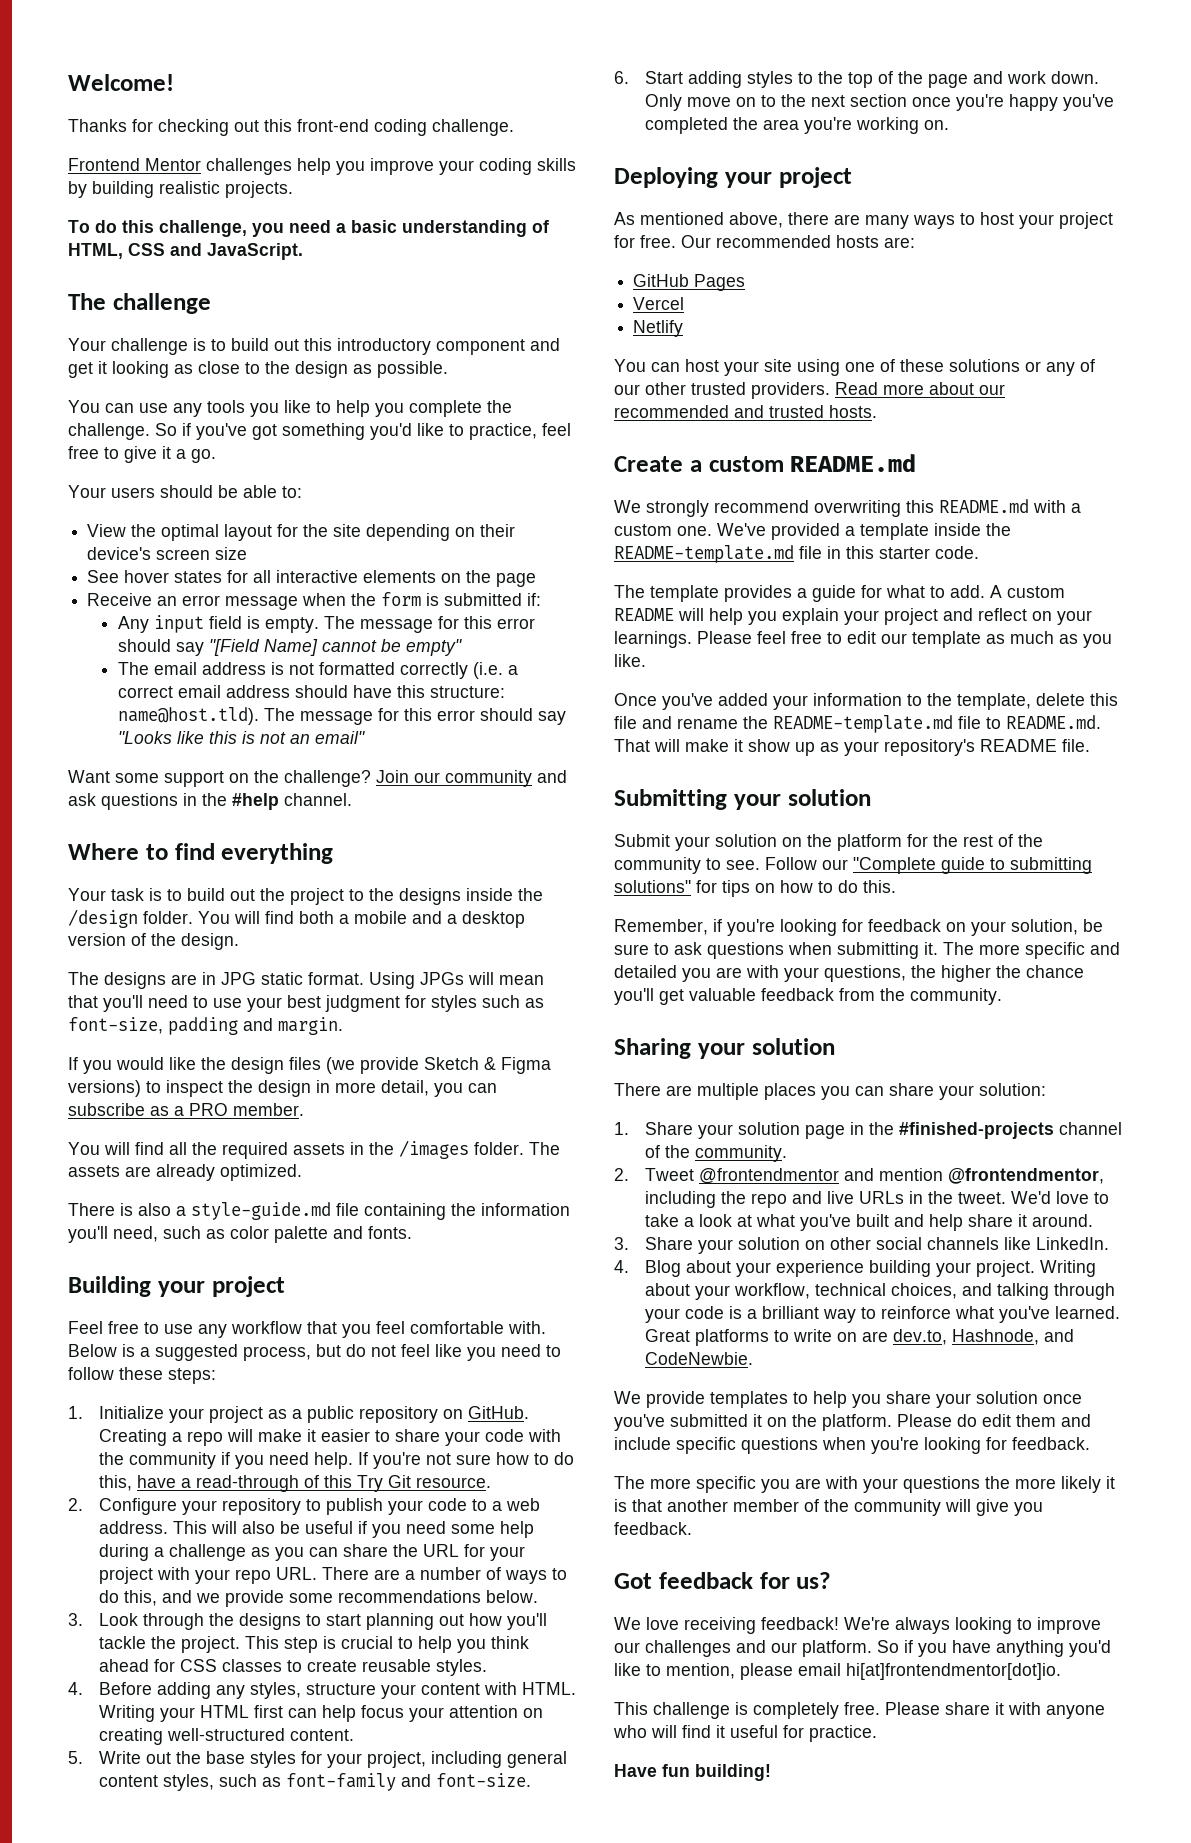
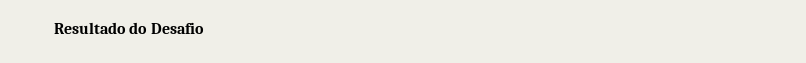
[68,74,174,91] [68,119,514,136] [68,158,576,175] [68,181,293,198] [68,220,549,237] [68,243,303,260] [68,293,211,314] [68,338,560,355] [68,361,448,378] [68,400,512,417] [68,423,571,440] [68,446,216,463] [68,485,302,498] [87,524,516,541] [87,547,248,560] [87,570,537,587] [87,592,542,610] [118,615,536,633] [118,639,463,656] [118,662,519,679] [118,685,506,698] [118,707,567,725] [118,731,366,744] [68,770,567,787] [68,793,352,810] [68,843,334,864] [68,888,543,905] [68,909,525,928] [68,933,239,950] [68,972,544,989] [68,995,544,1012] [68,1017,343,1035] [68,1057,551,1074] [68,1080,497,1097] [68,1103,304,1116] [68,1140,560,1159] [68,1164,302,1181] [68,1202,570,1220] [68,1226,412,1243] [68,1276,285,1297] [68,1321,546,1338] [68,1344,561,1361] [68,1367,216,1384] [68,1406,529,1423] [98,1429,561,1446] [98,1452,574,1469] [98,1475,491,1492] [68,1498,540,1515] [98,1521,534,1538] [98,1544,525,1561] [98,1567,567,1584] [98,1590,538,1607] [68,1613,547,1630] [98,1636,529,1653] [98,1659,487,1676] [68,1682,576,1699] [98,1705,543,1722] [98,1728,354,1745] [68,1751,567,1768] [98,1773,531,1791] [614,71,1099,88] [644,94,1114,111] [644,117,949,134] [614,167,852,188] [614,212,1113,229] [614,235,915,248] [633,274,746,291] [633,297,685,310] [633,320,684,337] [614,359,1095,376] [614,382,1005,399] [614,405,877,418] [614,454,917,472] [614,499,1081,517] [614,523,1011,540] [614,545,979,563] [614,585,1065,602] [614,608,1092,625] [614,631,1112,648] [614,654,646,667] [614,693,1118,710] [614,715,1101,733] [614,739,1090,756] [614,789,871,810] [614,834,1043,851] [614,857,1092,874] [614,880,896,897] [614,919,1103,936] [614,942,1120,959] [614,965,1084,982] [614,988,1002,1005] [614,1038,835,1059] [614,1083,1046,1100] [614,1122,1122,1139] [644,1145,787,1162] [614,1168,1104,1184] [644,1191,1109,1208] [644,1214,1093,1231] [614,1237,1109,1254] [614,1260,1096,1277] [644,1283,1115,1300] [644,1306,1120,1323] [644,1329,1074,1346] [644,1352,753,1365] [614,1391,1082,1408] [614,1414,1091,1431] [614,1437,1090,1454] [614,1476,1115,1493] [614,1499,1043,1516] [614,1522,692,1535] [614,1572,832,1589] [614,1617,1101,1634] [614,1640,1111,1657] [614,1663,1061,1680] [614,1702,1105,1719] [613,1725,877,1742] [614,1764,771,1781] Welcome! // Thanks for checking out this front-end coding challenge. // Frontend Mentor challenges help you improve your coding skills by building realistic projects. // To do this challenge, you need a basic understanding of HTML, CSS and JavaScript. // The challenge // Your challenge is to build out this introductory component and get it looking as close to the design as possible. // You can use any tools you like to help you complete the challenge. So if you've got something you'd like to practice, feel free to give it a go. // Your users should be able to: // View the optimal layout for the site depending on their device's screen size // See hover states for all interactive elements on the page // Receive an error message when the form is submitted if: // Any input field is empty. The message for this error should say "[Field Name] cannot be empty" // The email address is not formatted correctly (i.e. a correct email address should have this structure: name@host.tld). The message for this error should say "Looks like this is not an email" // Want some support on the challenge? Join our community and ask questions in the #help channel. // Where to find everything // Your task is to build out the project to the designs inside the /design folder. You will find both a mobile and a desktop version of the design. // The designs are in JPG static format. Using JPGs will mean that you'll need to use your best judgment for styles such as font-size, padding and margin. // If you would like the design files (we provide Sketch & Figma versions) to inspect the design in more detail, you can subscribe as a PRO member. // You will find all the required assets in the /images folder. The assets are already optimized. // There is also a style-guide.md file containing the information you'll need, such as color palette and fonts. // Building your project // Feel free to use any workflow that you feel comfortable with. Below is a suggested process, but do not feel like you need to follow these steps: // 1. Initialize your project as a public repository on GitHub. Creating a repo will make it easier to share your code with the community if you need help. If you're not sure how to do this, have a read-through of this Try Git resource. // 2. Configure your repository to publish your code to a web address. This will also be useful if you need some help during a challenge as you can share the URL for your project with your repo URL. There are a number of ways to do this, and we provide some recommendations below. // 3. Look through the designs to start planning out how you'll tackle the project. This step is crucial to help you think ahead for CSS classes to create reusable styles. // 4. Before adding any styles, structure your content with HTML. Writing your HTML first can help focus your attention on creating well-structured content. // 5. Write out the base styles for your project, including general content styles, such as font-family and font-size. // 6. Start adding styles to the top of the page and work down. Only move on to the next section once you're happy you've completed the area you're working on. // Deploying your project // As mentioned above, there are many ways to host your project for free. Our recommended hosts are: // GitHub Pages // Vercel // Netlify // You can host your site using one of these solutions or any of our other trusted providers. Read more about our recommended and trusted hosts. // Create a custom README.md // We strongly recommend overwriting this README.md with a custom one. We've provided a template inside the README-template.md file in this starter code. // The template provides a guide for what to add. A custom README will help you explain your project and reflect on your learnings. Please feel free to edit our template as much as you like. // Once you've added your information to the template, delete this file and rename the README-template.md file to README.md. That will make it show up as your repository's README file. // Submitting your solution // Submit your solution on the platform for the rest of the community to see. Follow our "Complete guide to submitting solutions" for tips on how to do this. // Remember, if you're looking for feedback on your solution, be sure to ask questions when submitting it. The more specific and detailed you are with your questions, the higher the chance you'll get valuable feedback from the community. // Sharing your solution // There are multiple places you can share your solution: // 1. Share your solution page in the #finished-projects channel of the community. // 2. Tweet @frontendmentor and mention @frontendmentor, including the repo and live URLs in the tweet. We'd love to take a look at what you've built and help share it around. // 3. Share your solution on other social channels like LinkedIn. // 4. Blog about your experience building your project. Writing about your workflow, technical choices, and talking through your code is a brilliant way to reinforce what you've learned. Great platforms to write on are dev.to, Hashnode, and CodeNewbie. // We provide templates to help you share your solution once you've submitted it on the platform. Please do edit them and include specific questions when you're looking for feedback. // The more specific you are with your questions the more likely it is that another member of the community will give you feedback. // Got feedback for us? // We love receiving feedback! We're always looking to improve our challenges and our platform. So if you have anything you'd like to mention, please email hi[at]frontendmentor[dot]io. // This challenge is completely free. Please share it with anyone who will find it useful for practice. // Have fun building! -> [54,22,204,34] Resultado do Desafio

